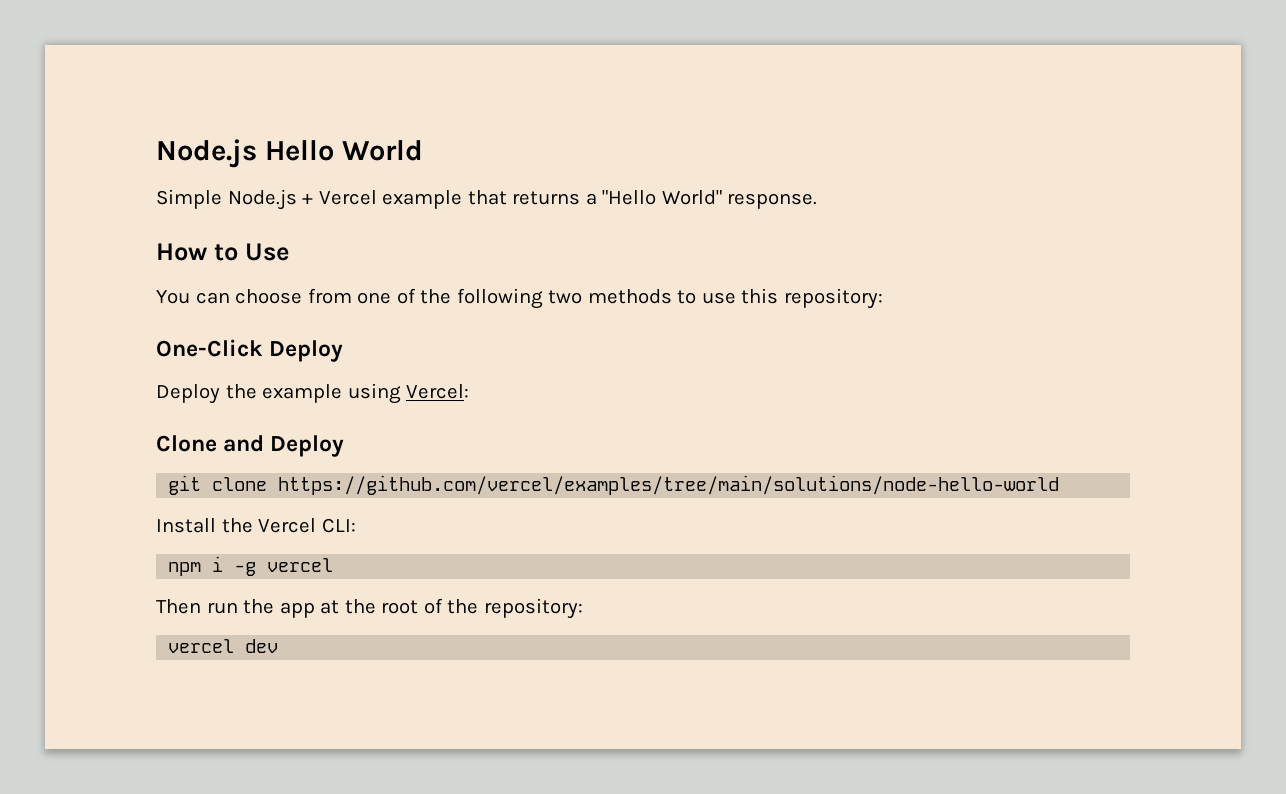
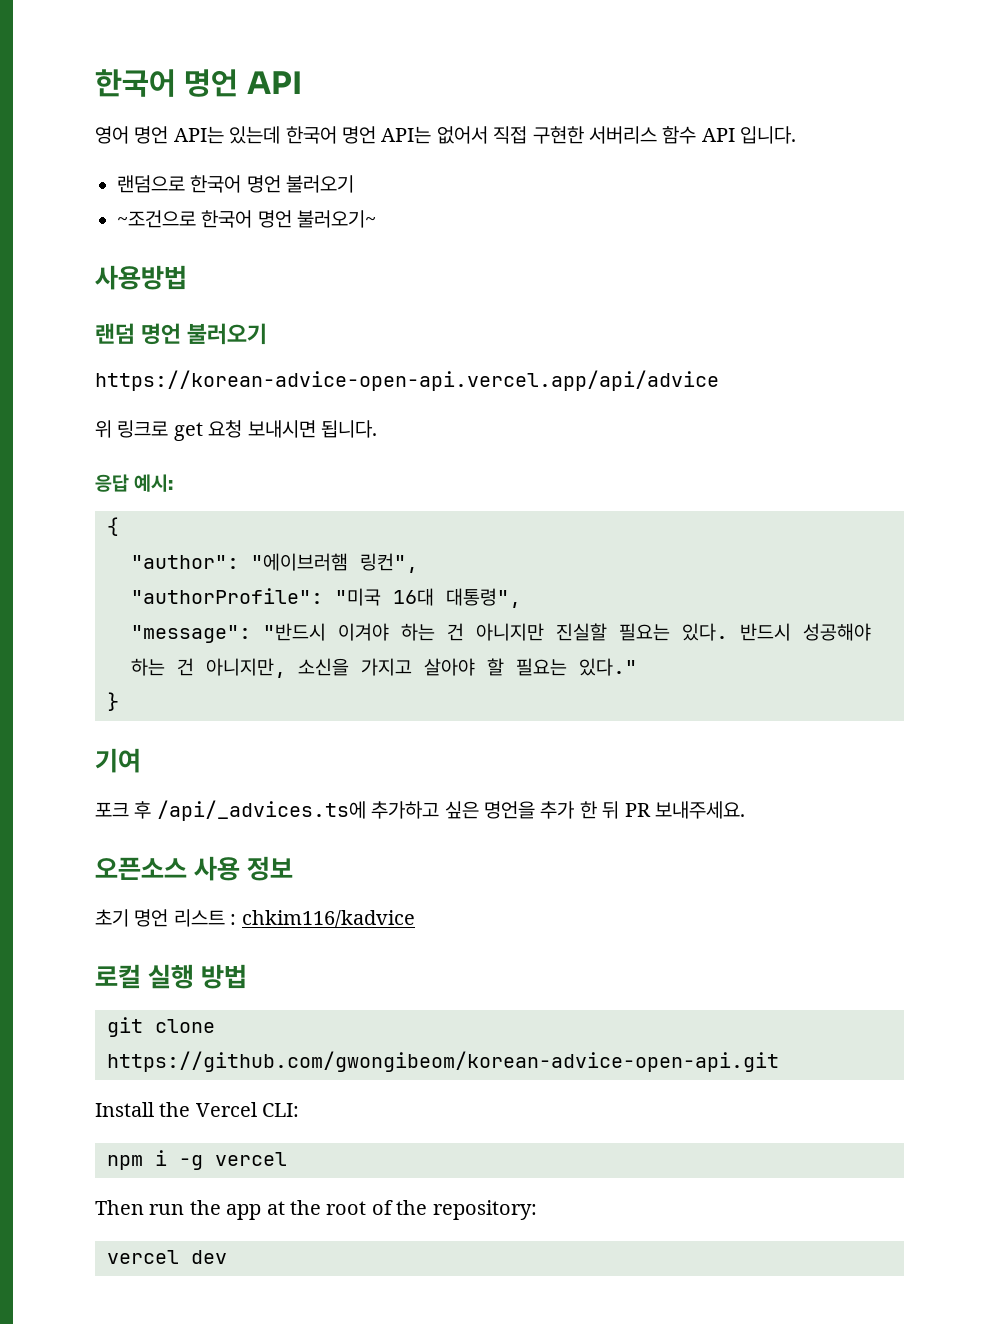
[156,139,423,168] [156,189,818,210] [156,243,290,261] [156,288,883,309] [156,339,344,362] [156,383,470,404] [156,435,345,457] Node.js Hello World // Simple Node.js + Vercel example that returns a "Hello World" response. // How to Use // You can choose from one of the following two methods to use this repository: // One-Click Deploy // Deploy the example using Vercel: // Clone and Deploy -> [95,69,302,97] [95,126,797,144] [117,175,355,193] [117,210,377,228] [95,265,187,290] [95,323,268,345] [95,370,719,391] [95,420,377,441] [95,474,174,492] [107,517,119,536] [131,553,418,573] [131,588,521,608] [131,623,871,643] [131,658,637,678] [107,692,119,711] [95,748,141,773] [95,800,745,821] [95,856,294,881] [95,909,415,928] [95,964,248,989] 한국어 명언 API // 영어 명언 API는 있는데 한국어 명언 API는 없어서 직접 구현한 서버리스 함수 API 입니다. // 랜덤으로 한국어 명언 불러오기 // ~조건으로 한국어 명언 불러오기~ // 사용방법 // 랜덤 명언 불러오기 // https://korean-advice-open-api.vercel.app/api/advice // 위 링크로 get 요청 보내시면 됩니다. // 응답 예시: // { // "author": "에이브러햄 링컨", // "authorProfile": "미국 16대 대통령", // "message": "반드시 이겨야 하는 건 아니지만 진실할 필요는 있다. 반드시 성공해야 하는 건 아니지만, 소신을 가지고 살아야 할 필요는 있다." // } // 기여 // 포크 후 /api/_advices.ts에 추가하고 싶은 명언을 추가 한 뒤 PR 보내주세요. // 오픈소스 사용 정보 // 초기 명언 리스트 : chkim116/kadvice // 로컬 실행 방법
[278,475,1060,495] https://github.com/vercel/examples/tree/main/solutions/node-hello-world -> [107,1051,779,1072] https://github.com/gwongibeom/korean-advice-open-api.git

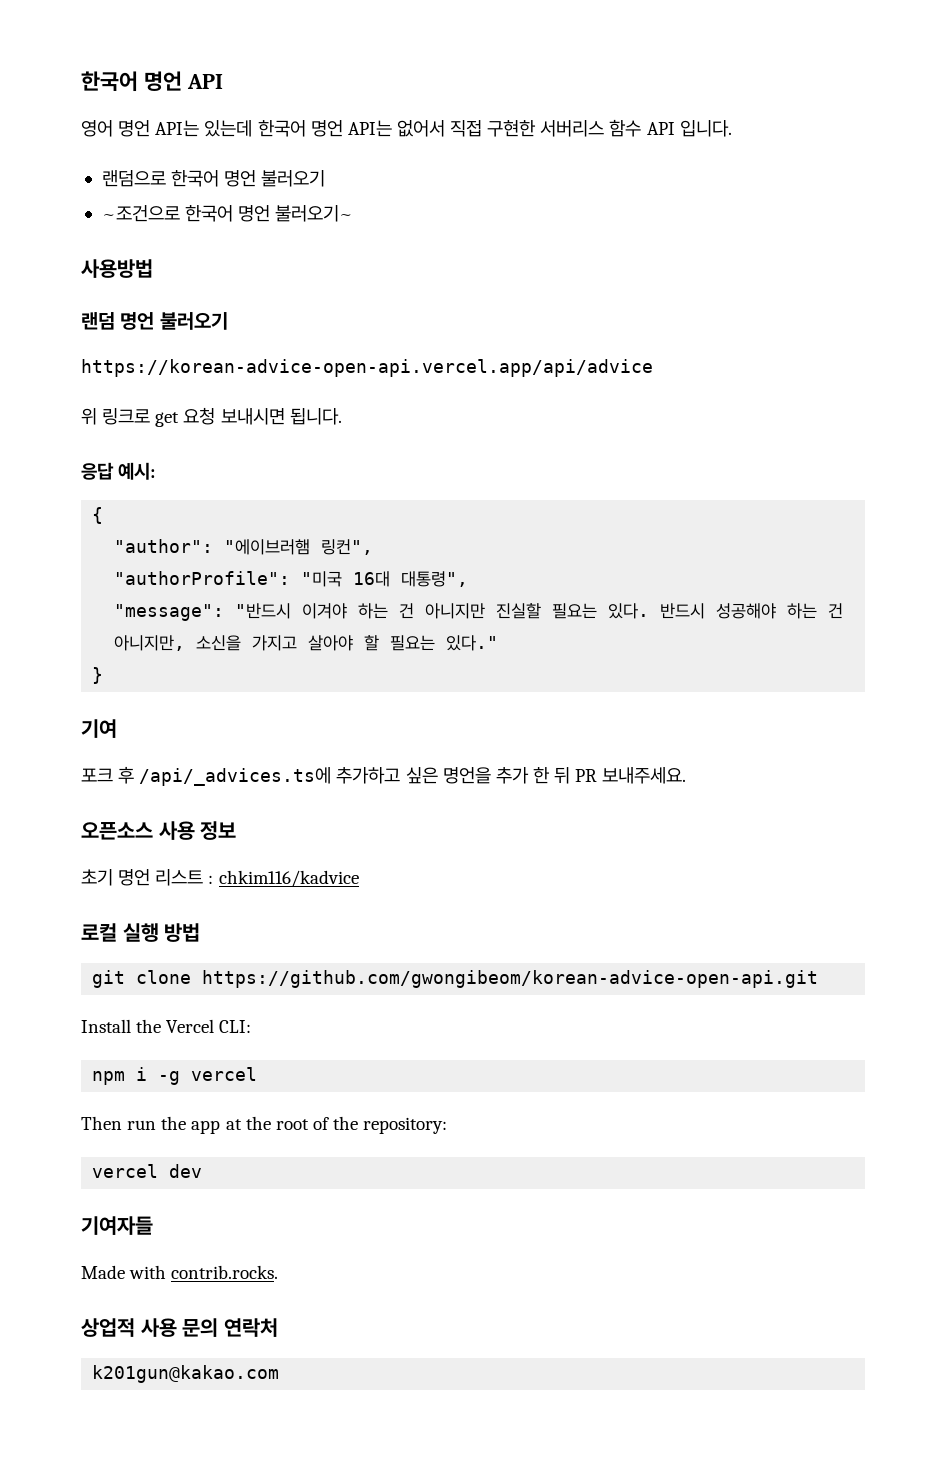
(227, 1257) none -> [81,1216,153,1235] [81,1265,279,1279] [81,1318,279,1337] [92,1365,280,1383] // 기여자들 // Made with contrib.rocks. // 상업적 사용 문의 연락처 // k201gun@kakao.com

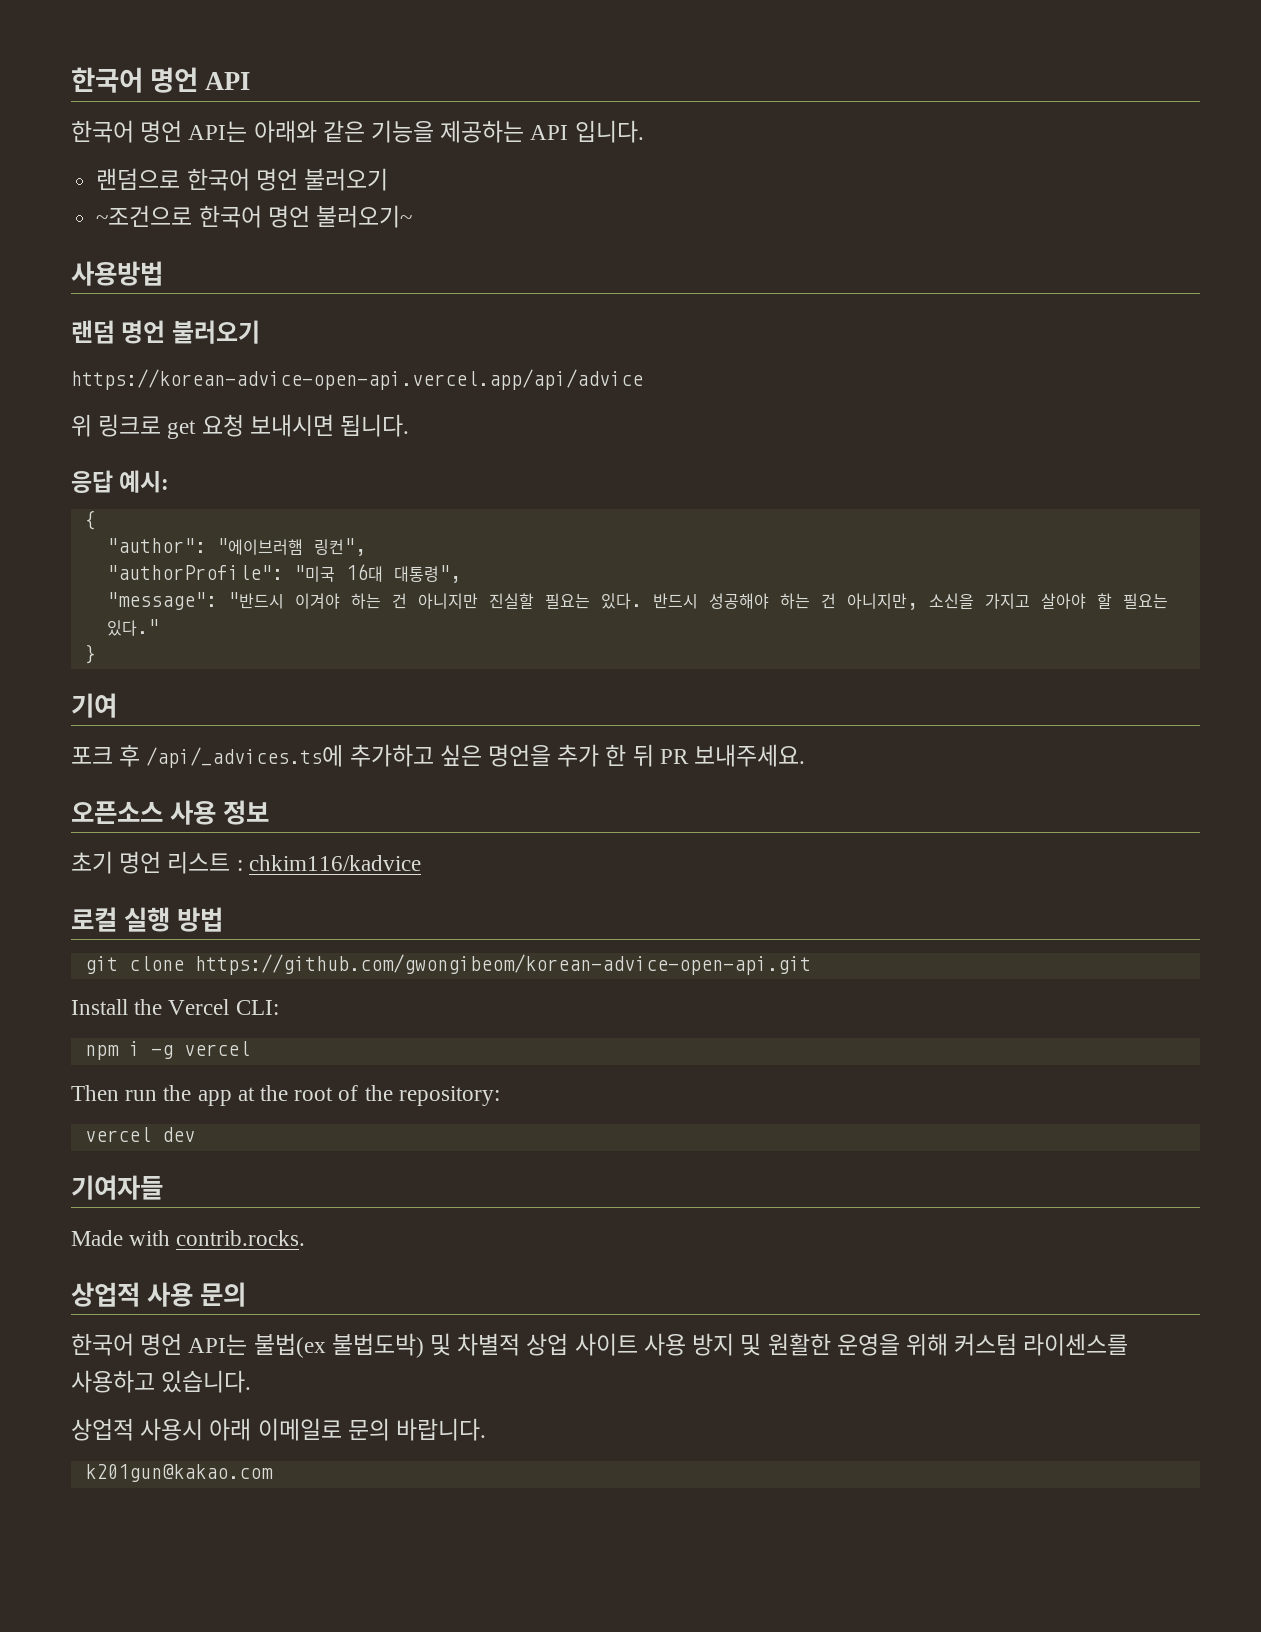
[81,119,642,137] 영어 명언 API는 있는데 한국어 명언 API는 없어서 직접 구현한 서버리스 함수 -> [71,120,525,143] 한국어 명언 API는 아래와 같은 기능을 제공하는
[224,1318,279,1337] 연락처 -> [71,1333,1129,1358] [71,1370,252,1393] [71,1418,487,1441] // 한국어 명언 API는 불법(ex 불법도박) 및 차별적 상업 사이트 사용 방지 및 원활한 운영을 위해 커스텀 라이센스를 사용하고 있습니다. // 상업적 사용시 아래 이메일로 문의 바랍니다.

